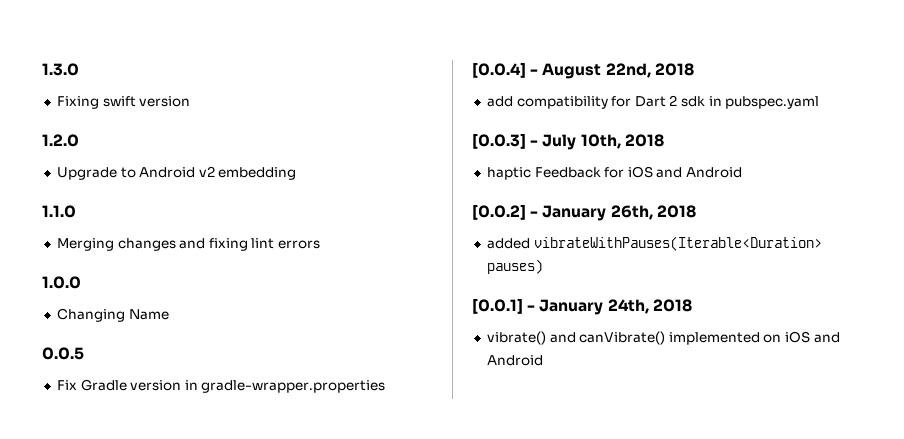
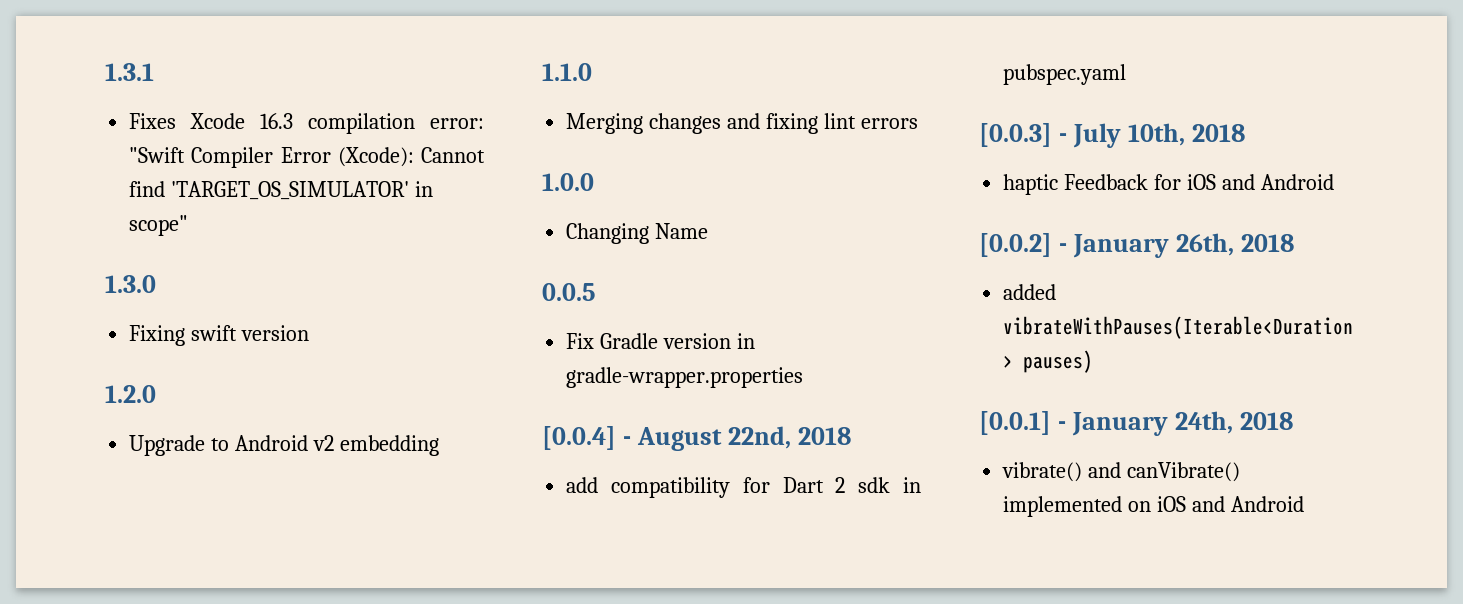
(42, 69) none -> [105,63,154,81] [129,113,485,134] [129,147,486,168] [129,181,434,200] [129,215,189,236] 1.3.1 // Fixes Xcode 16.3 compilation error: "Swift Compiler Error (Xcode): Cannot find 'TARGET_OS_SIMULATOR' in scope" //

